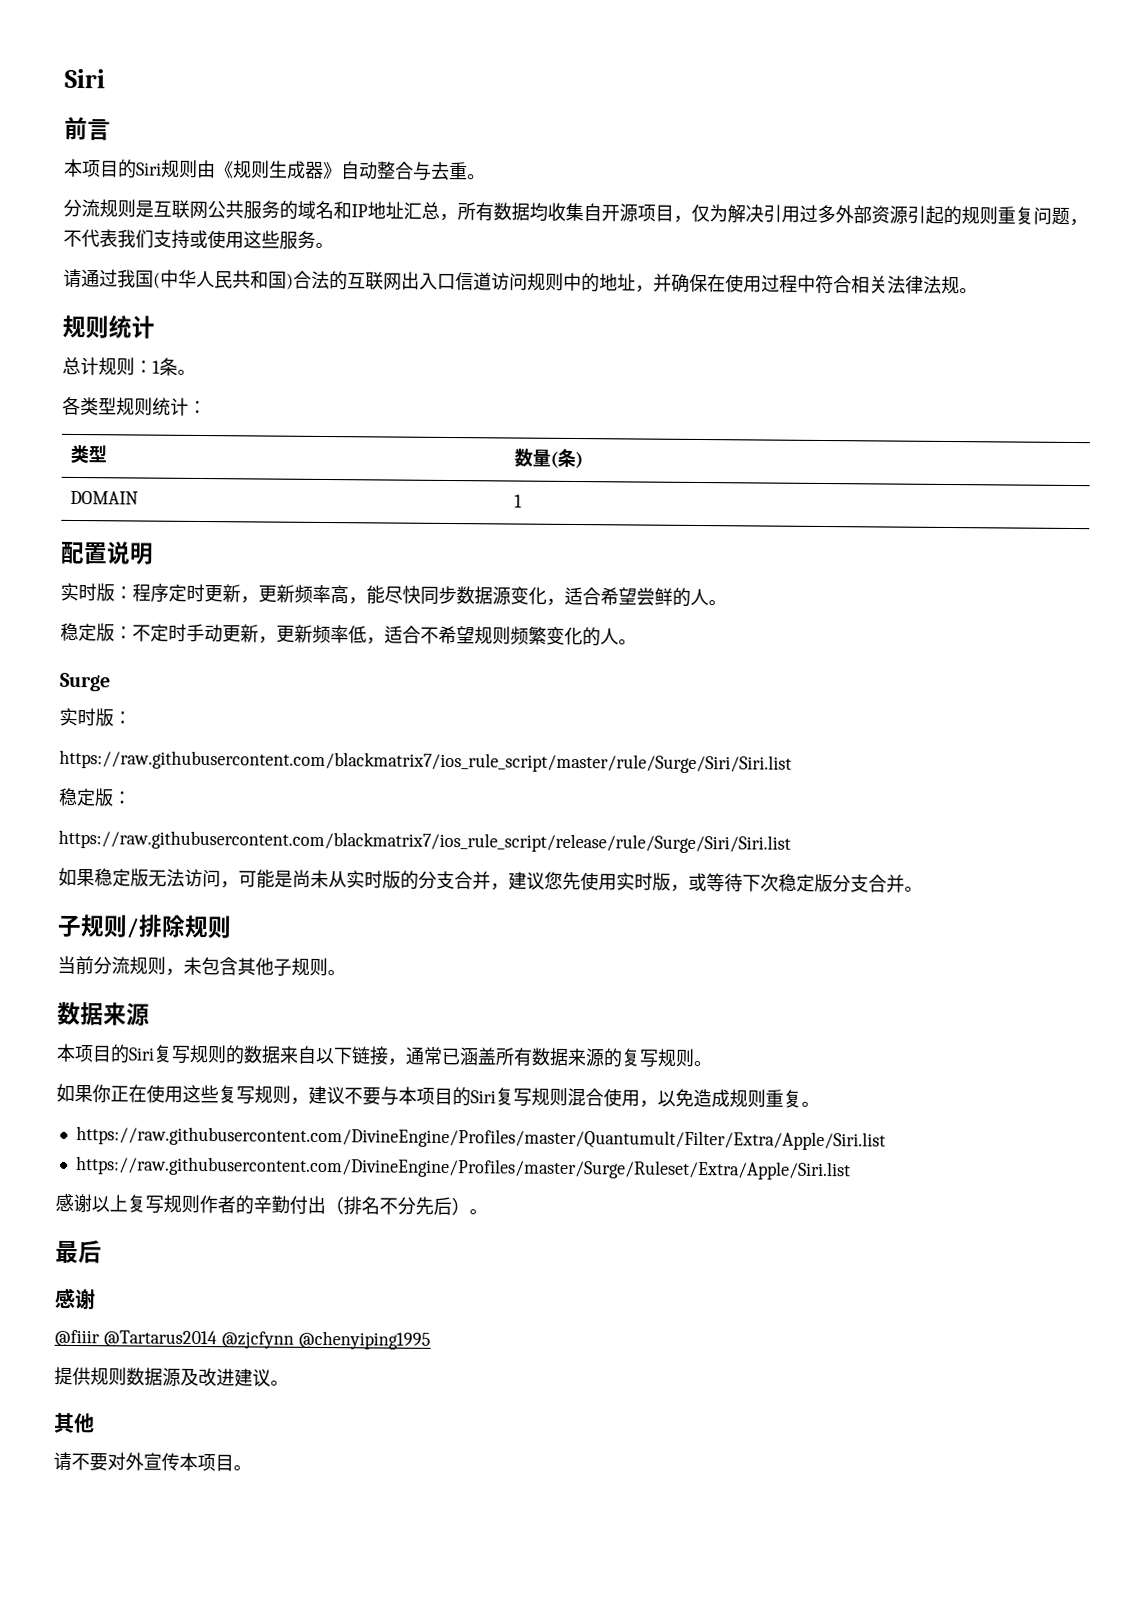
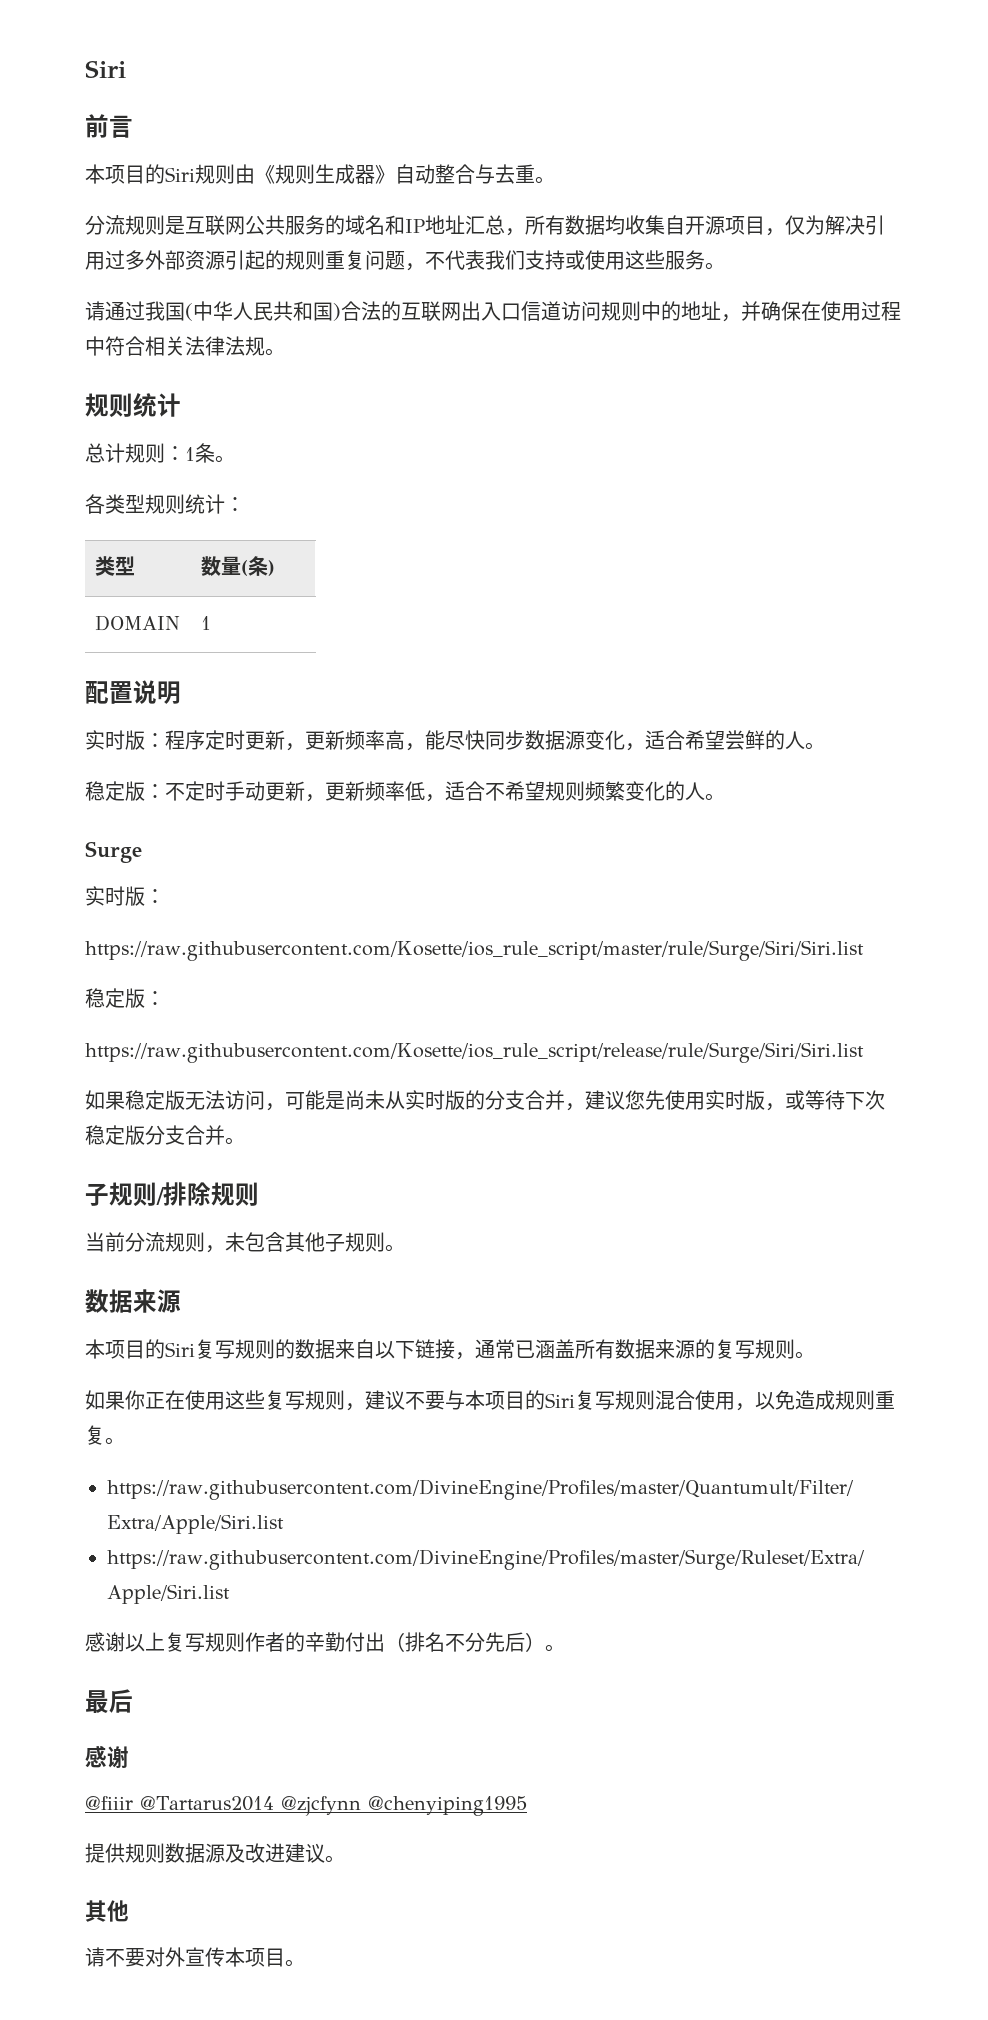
[59,749,792,774] https://raw.githubusercontent.com/blackmatrix7/ios_rule_script/master/rule/Surge/Siri/Siri.list -> [85,940,864,961] https://raw.githubusercontent.com/Kosette/ios_rule_script/master/rule/Surge/Siri/Siri.list
[58,829,791,854] https://raw.githubusercontent.com/blackmatrix7/ios_rule_script/release/rule/Surge/Siri/Siri.list -> [85,1042,864,1063] https://raw.githubusercontent.com/Kosette/ios_rule_script/release/rule/Surge/Siri/Siri.list

